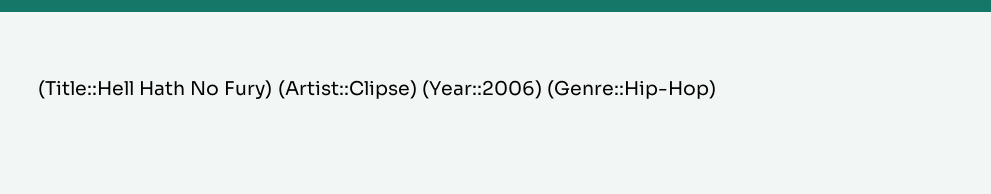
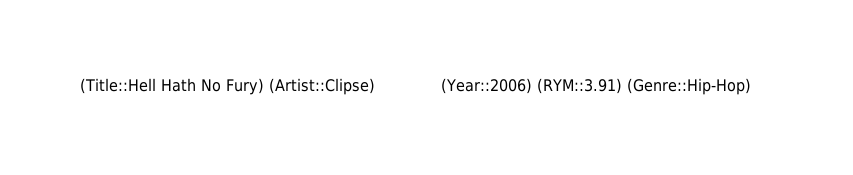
(542, 89) none -> [536,78,622,94] (RYM::3.91)

